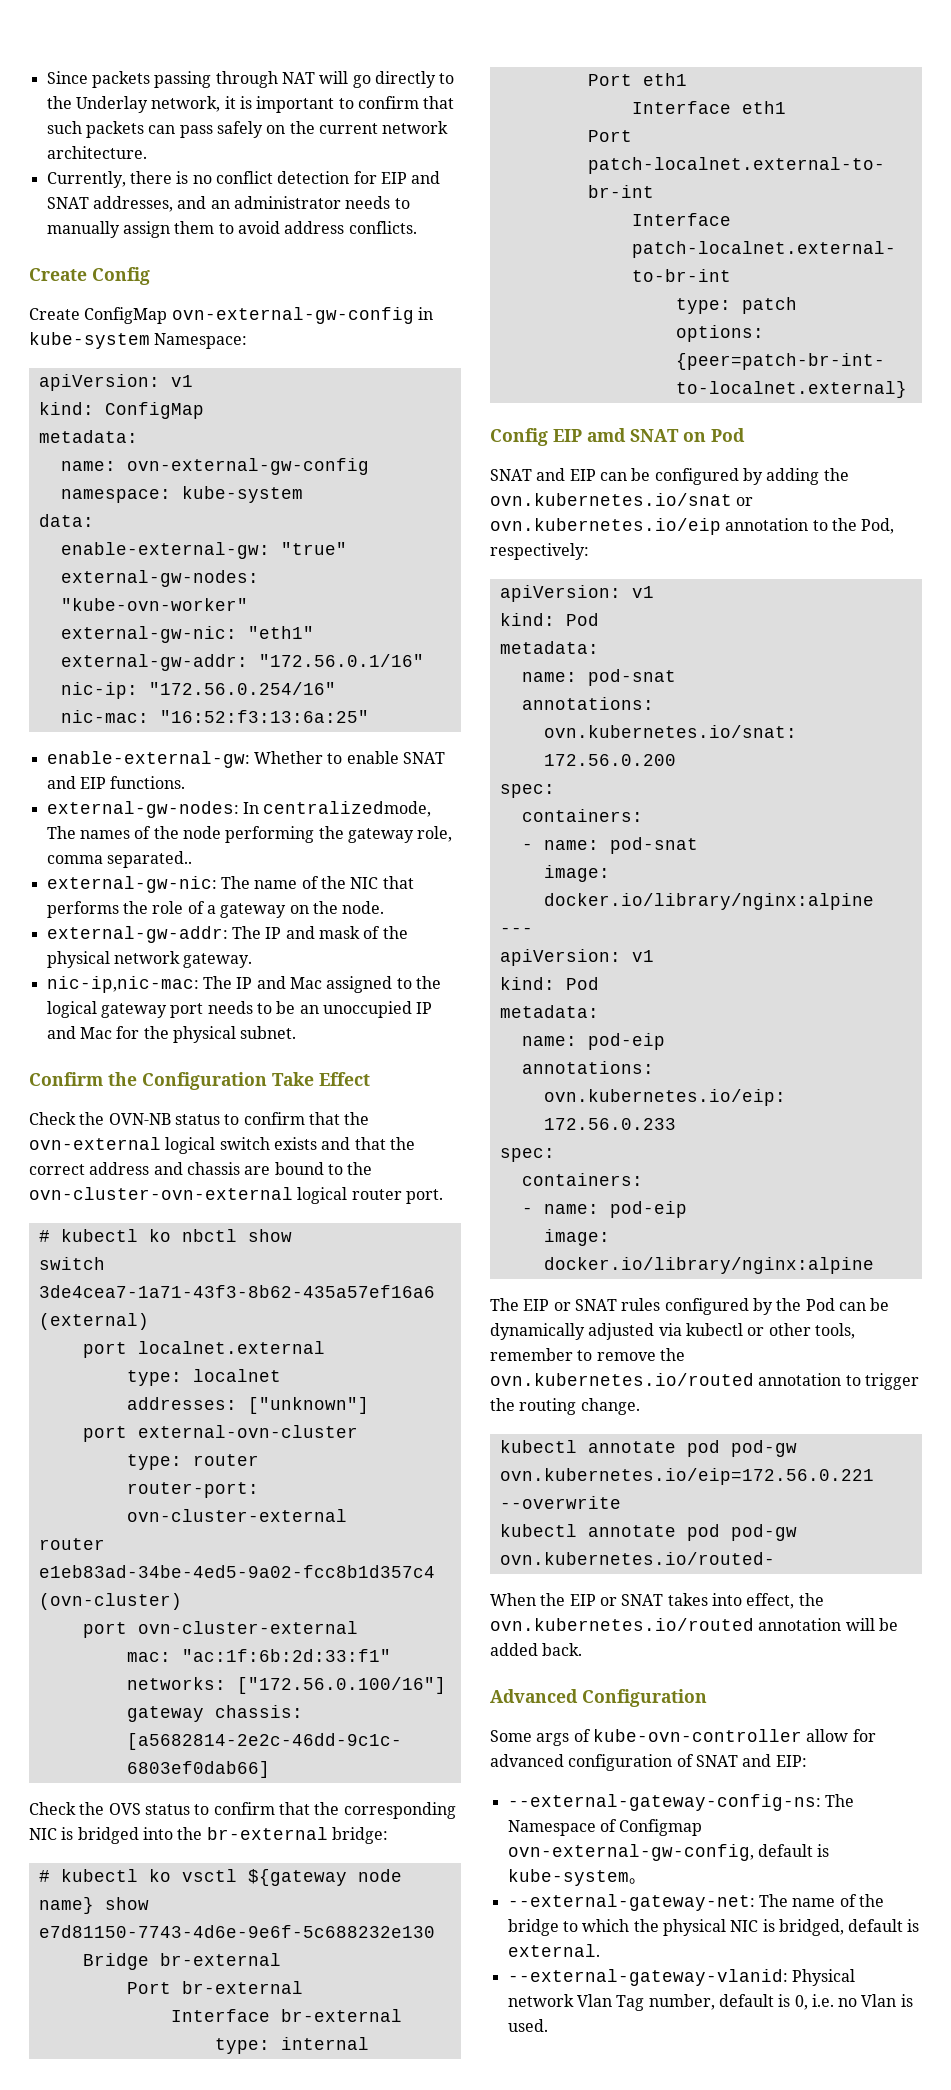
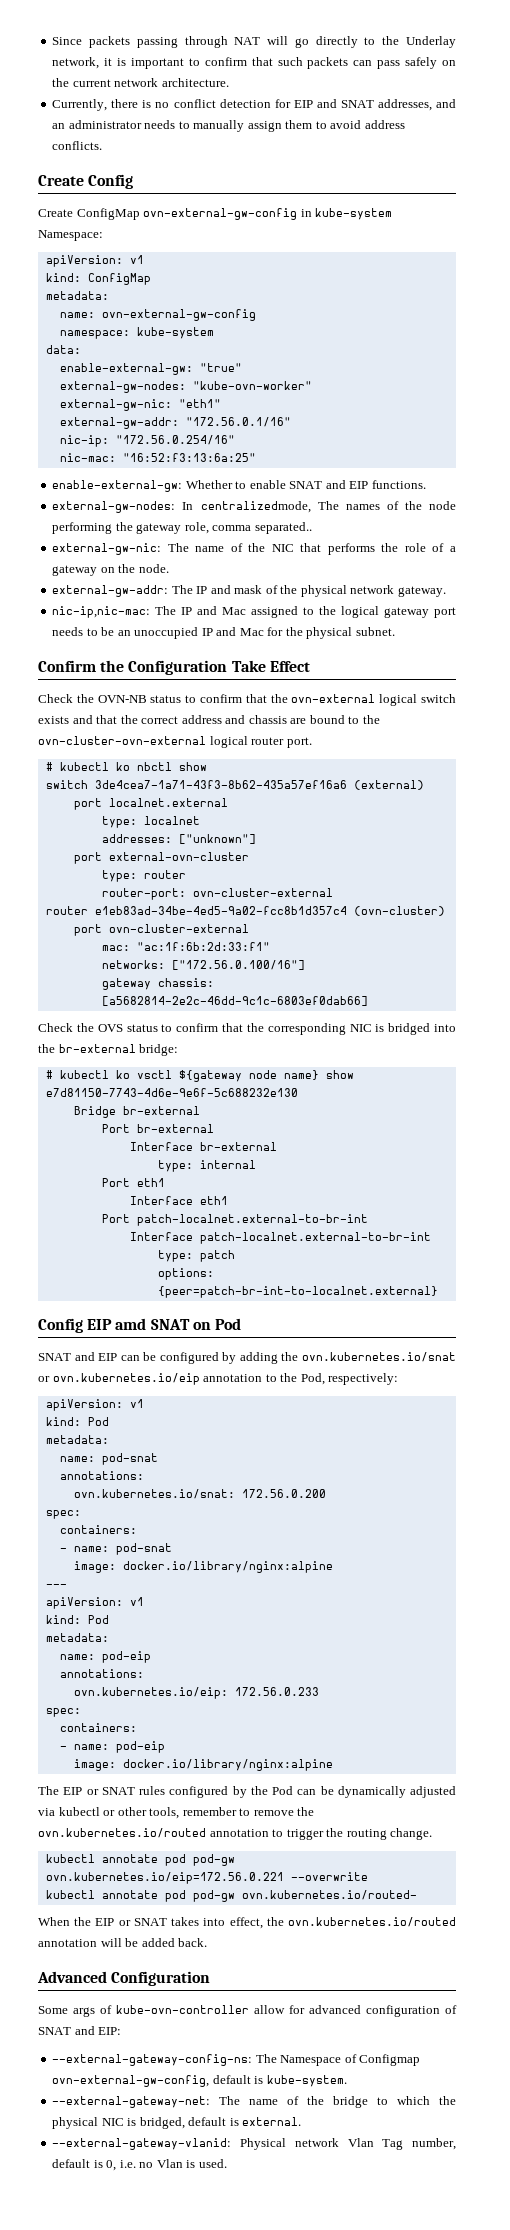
[507,1869,645,1886] kube-system。 -> [266,2075,347,2087] kube-system.

